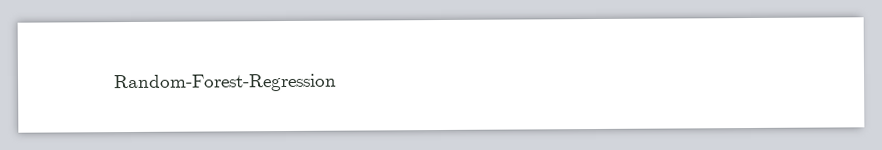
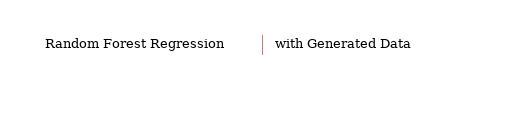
[113,73,337,93] Random-Forest-Regression -> [45,38,411,51] Random Forest Regression with Generated Data

